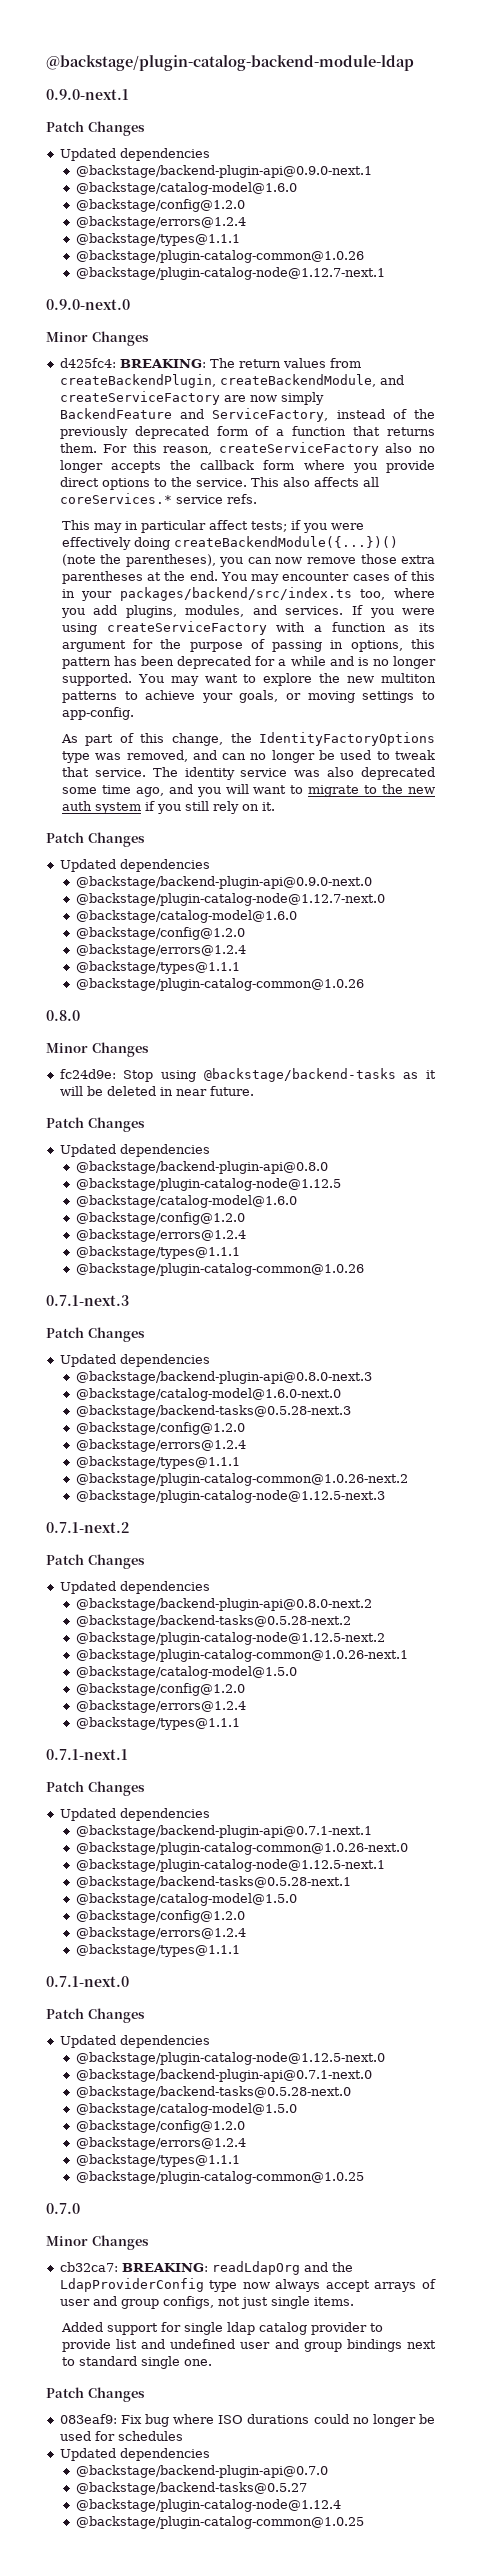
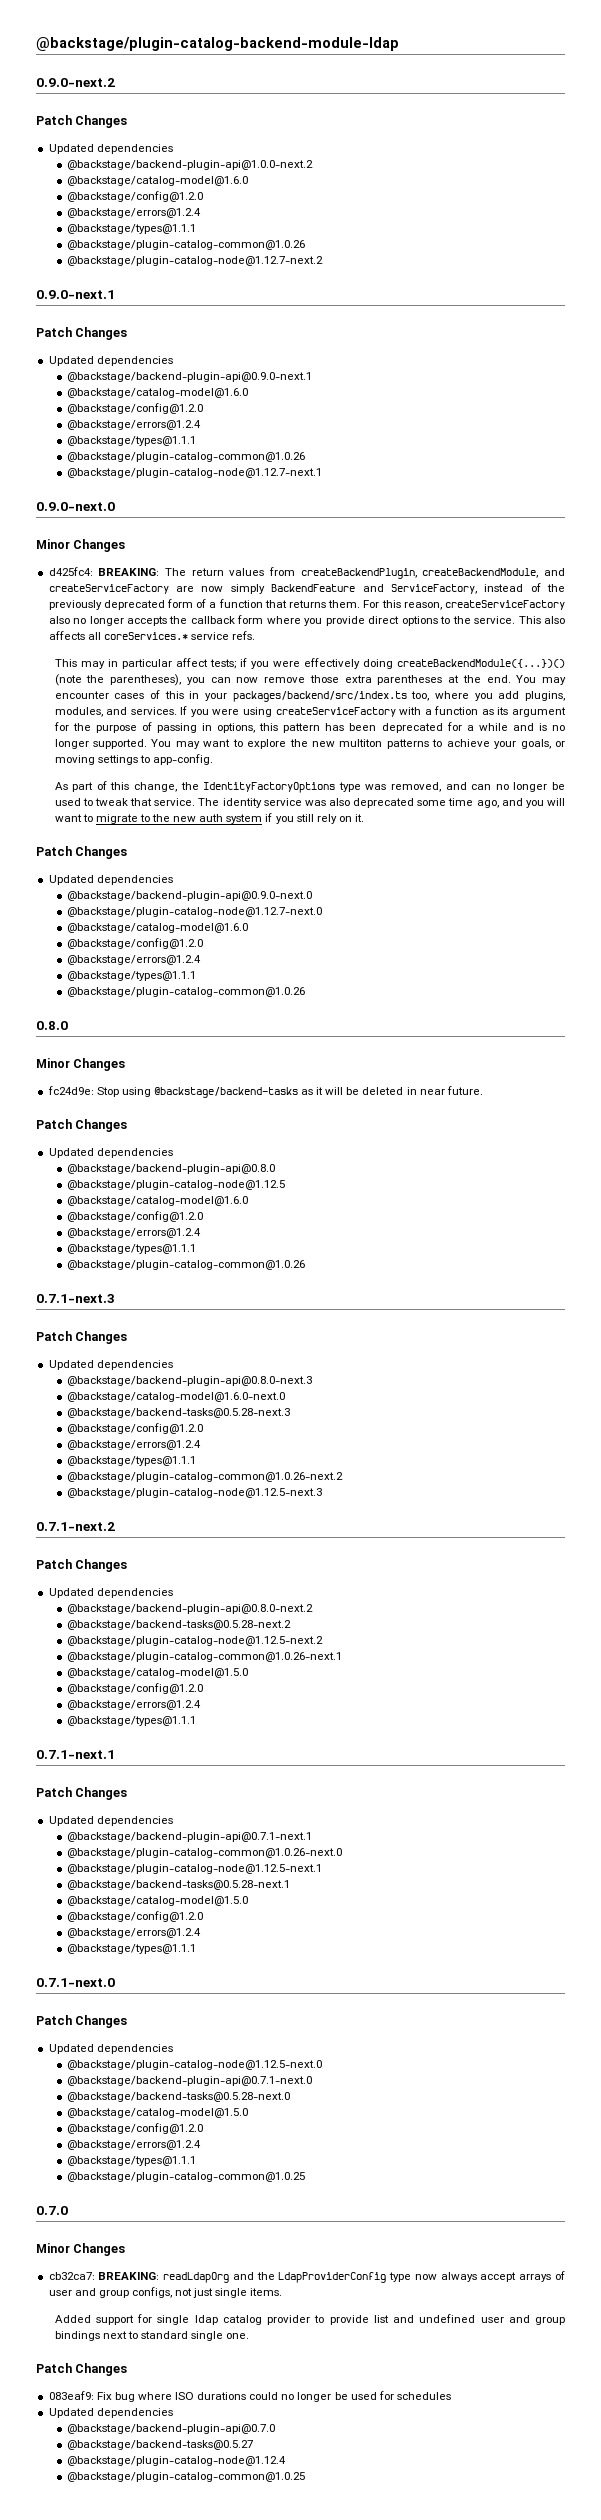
(414, 63) none -> [36,78,115,87] [36,115,128,128] [48,144,173,154] [67,160,314,170] [67,176,249,186] [67,191,204,202] [67,208,202,218] [67,224,197,234] [67,240,306,250] [67,256,324,266] // 0.9.0-next.2 // Patch Changes // Updated dependencies // @backstage/backend-plugin-api@1.0.0-next.2 // @backstage/catalog-model@1.6.0 // @backstage/config@1.2.0 // @backstage/errors@1.2.4 // @backstage/types@1.1.1 // @backstage/plugin-catalog-common@1.0.26 // @backstage/plugin-catalog-node@1.12.7-next.2

